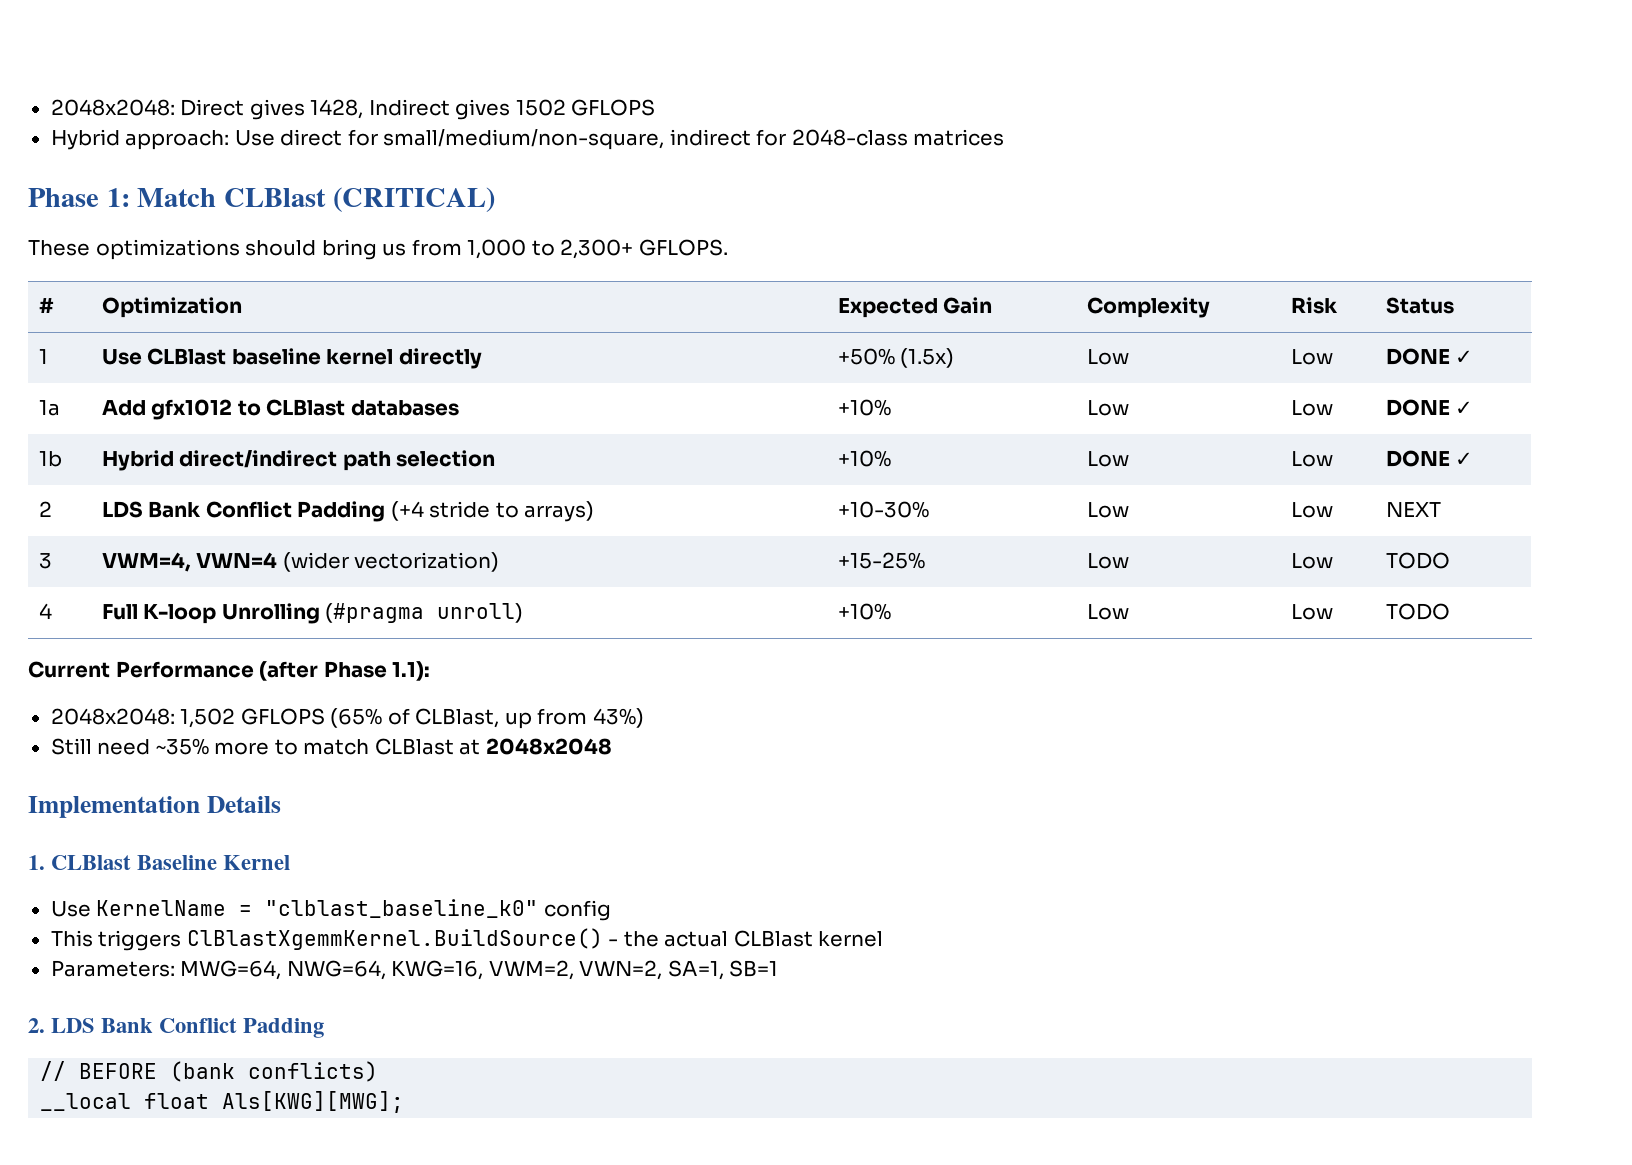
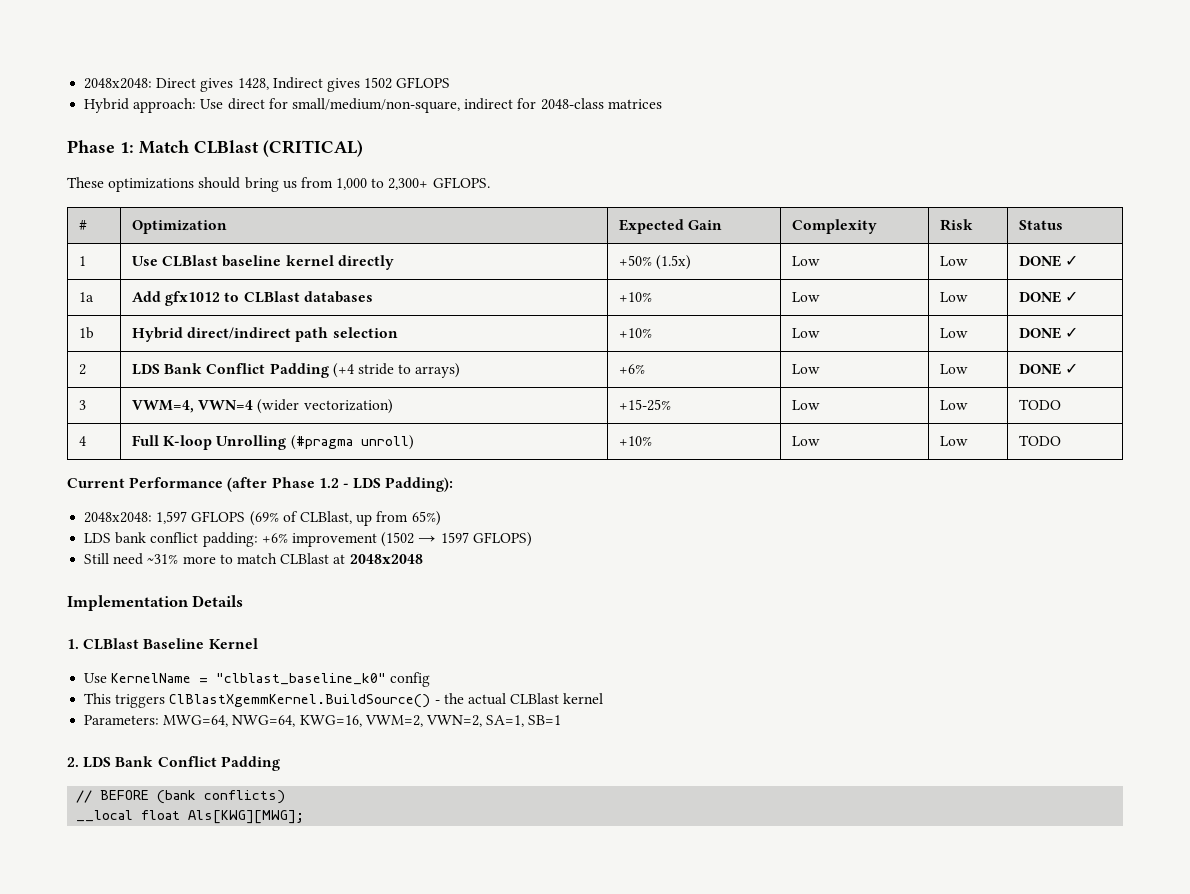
[837,501,929,518] [1086,502,1129,518] [1290,502,1333,518] [1385,502,1441,517] +10-30% | Low | Low | NEXT -> [619,364,646,374] [792,364,821,374] [940,364,969,374] [1019,363,1079,375] +6% | Low | Low | DONE ✓
[392,661,431,681] [50,708,644,729] 1.1): // 2048x2048: 1,502 GFLOPS (65% of CLBlast, up from 43%) -> [318,477,454,492] [84,511,441,526] [84,532,532,547] 1.2 - LDS Padding): // 2048x2048: 1,597 GFLOPS (69% of CLBlast, up from 65%) // LDS bank conflict padding: +6% improvement (1502 → 1597 GFLOPS)
[155,738,209,755] ~35% -> [147,554,179,564] ~31%

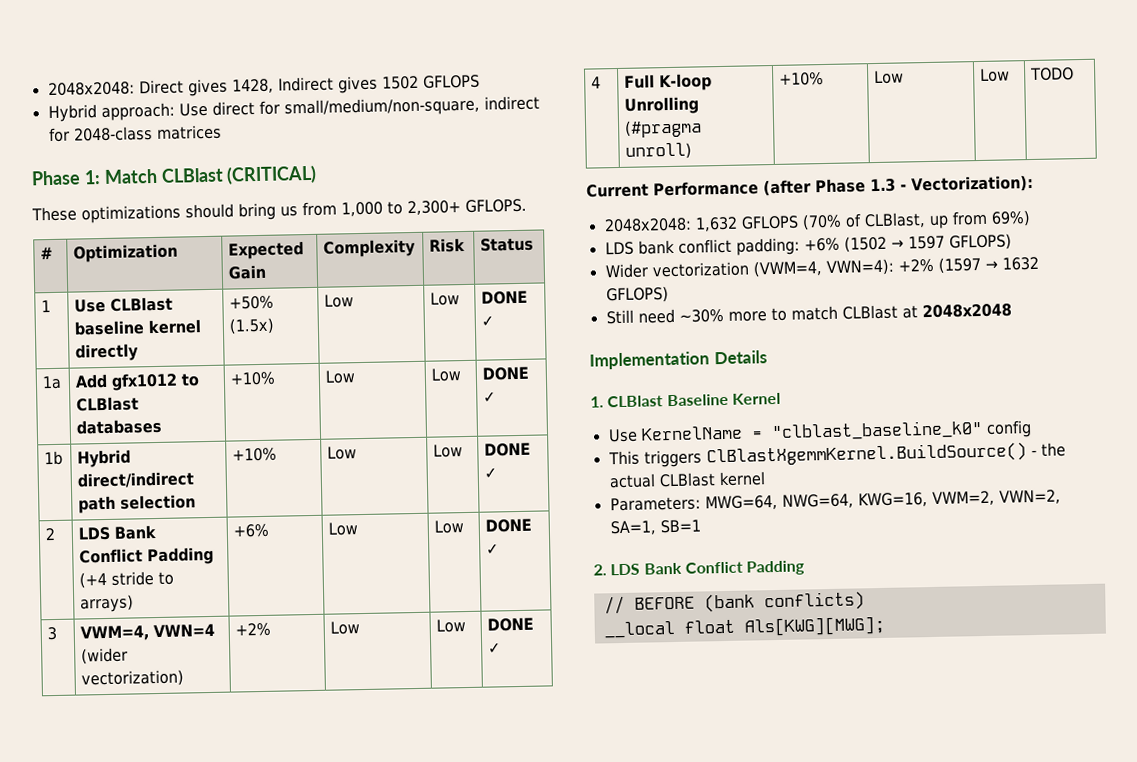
[619,399,672,411] [792,400,821,410] [940,400,969,410] [1019,399,1062,410] +15-25% | Low | Low | TODO -> [235,622,272,637] [330,621,361,635] [436,619,467,633] [487,617,535,632] [488,642,502,654] +2% | Low | Low | DONE ✓
[318,477,454,492] [84,511,279,526] 1.2 - LDS Padding): // 2048x2048: 1,597 GFLOPS (69% -> [870,174,1034,194] [603,213,842,233] 1.3 - Vectorization): // 2048x2048: 1,632 GFLOPS (70%
[411,511,441,526] 65%) -> [990,210,1031,227] 69%)
[291,533,377,547] improvement -> (840, 244) none
(532, 539) none -> [604,256,1039,279] [605,286,669,304] // Wider vectorization (VWM=4, VWN=4): +2% (1597 → 1632 GFLOPS)
[147,554,179,564] ~31% -> [678,308,724,323] ~30%

